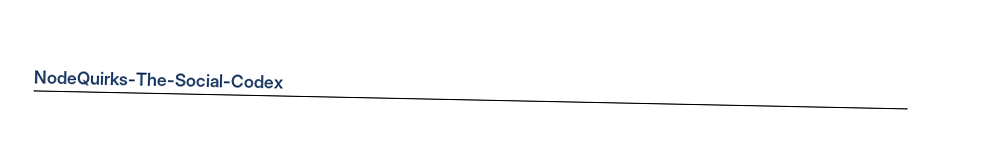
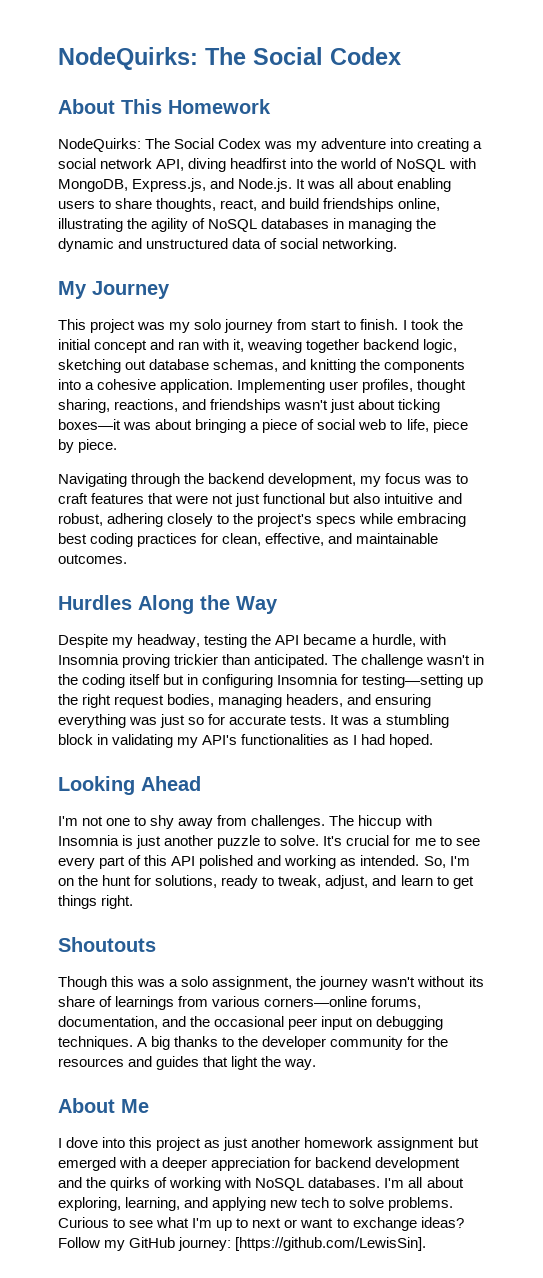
[33,70,285,90] NodeQuirks-The-Social-Codex -> [58,47,401,70] [58,99,271,114] [58,138,483,152] [58,158,476,172] [58,178,452,192] [58,198,441,212] [58,218,437,232] [58,238,398,252] [58,281,170,299] [58,319,463,333] [58,339,458,353] [58,359,466,373] [58,379,467,393] [58,399,441,413] [58,419,468,433] [58,439,118,453] [58,473,469,487] [58,493,462,507] [58,513,467,527] [58,533,439,547] [58,554,127,564] [58,595,278,614] [58,634,447,648] [58,654,485,668] [58,674,484,688] [58,694,432,708] [58,714,449,728] [58,734,434,748] [58,776,201,795] [58,815,432,829] [58,835,480,849] [58,855,470,869] [58,875,474,889] [58,895,134,909] [58,937,156,952] [58,976,484,990] [58,996,422,1010] [58,1016,444,1030] [58,1036,449,1050] [58,1056,317,1070] [58,1098,149,1113] [58,1137,479,1151] [58,1157,461,1171] [58,1177,464,1191] [58,1197,454,1211] [58,1217,464,1231] [58,1237,427,1251] NodeQuirks: The Social Codex // About This Homework // NodeQuirks: The Social Codex was my adventure into creating a social network API, diving headfirst into the world of NoSQL with MongoDB, Express.js, and Node.js. It was all about enabling users to share thoughts, react, and build friendships online, illustrating the agility of NoSQL databases in managing the dynamic and unstructured data of social networking. // My Journey // This project was my solo journey from start to finish. I took the initial concept and ran with it, weaving together backend logic, sketching out database schemas, and knitting the components into a cohesive application. Implementing user profiles, thought sharing, reactions, and friendships wasn't just about ticking boxes—it was about bringing a piece of social web to life, piece by piece. // Navigating through the backend development, my focus was to craft features that were not just functional but also intuitive and robust, adhering closely to the project's specs while embracing best coding practices for clean, effective, and maintainable outcomes. // Hurdles Along the Way // Despite my headway, testing the API became a hurdle, with Insomnia proving trickier than anticipated. The challenge wasn't in the coding itself but in configuring Insomnia for testing—setting up the right request bodies, managing headers, and ensuring everything was just so for accurate tests. It was a stumbling block in validating my API's functionalities as I had hoped. // Looking Ahead // I'm not one to shy away from challenges. The hiccup with Insomnia is just another puzzle to solve. It's crucial for me to see every part of this API polished and working as intended. So, I'm on the hunt for solutions, ready to tweak, adjust, and learn to get things right. // Shoutouts // Though this was a solo assignment, the journey wasn't without its share of learnings from various corners—online forums, documentation, and the occasional peer input on debugging techniques. A big thanks to the developer community for the resources and guides that light the way. // About Me // I dove into this project as just another homework assignment but emerged with a deeper appreciation for backend development and the quirks of working with NoSQL databases. I'm all about exploring, learning, and applying new tech to solve problems. Curious to see what I'm up to next or want to exchange ideas? Follow my GitHub journey: [https://github.com/LewisSin].

